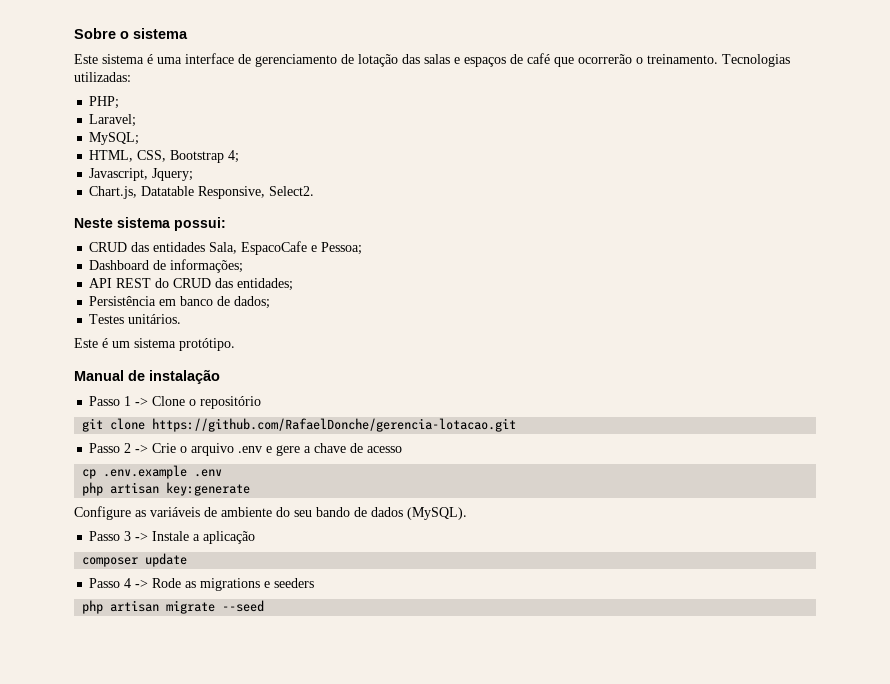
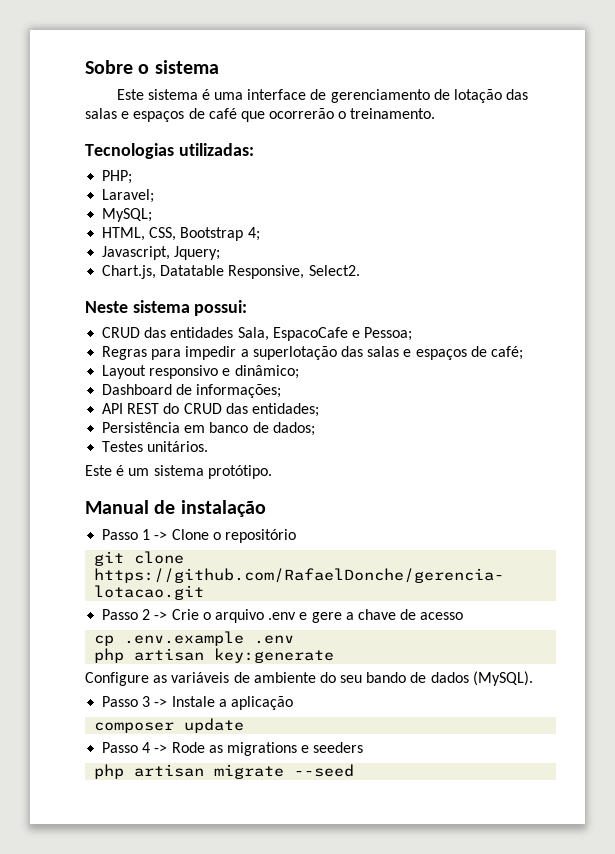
(718, 59) none -> (436, 113) //
(363, 248) none -> [102,346,523,360] [102,365,299,379] // Regras para impedir a superlotação das salas e espaços de café; // Layout responsivo e dinâmico;

